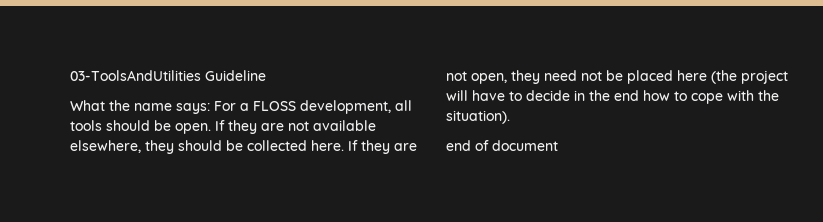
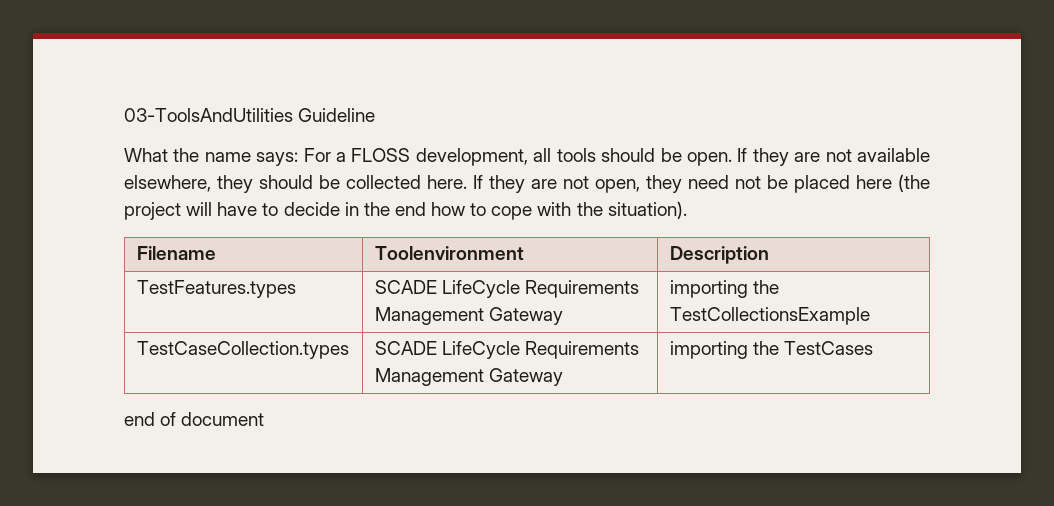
(510, 117) none -> [136,246,216,260] [374,246,524,260] [669,246,769,264] [136,280,296,298] [374,280,639,298] [374,307,563,325] [669,280,779,298] [669,307,870,325] [136,341,349,359] [374,341,639,359] [374,368,563,386] [669,341,873,359] // Filename | Toolenvironment | Description // TestFeatures.types | SCADE LifeCycle Requirements Management Gateway | importing the TestCollectionsExample // TestCaseCollection.types | SCADE LifeCycle Requirements Management Gateway | importing the TestCases

